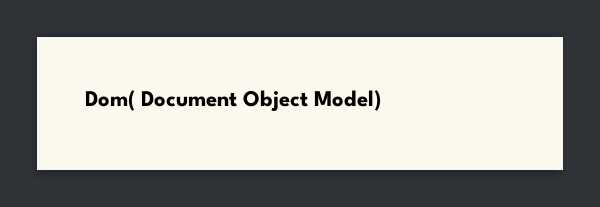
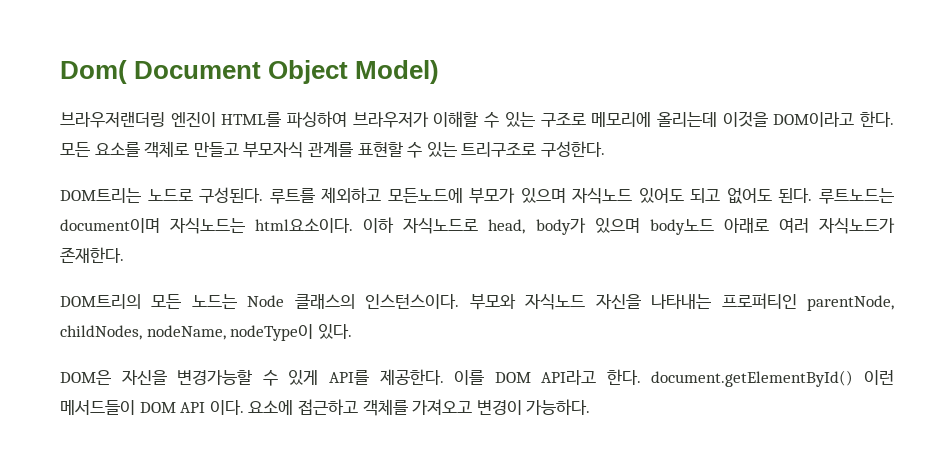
(382, 100) none -> [60,111,895,128] [60,141,605,158] [60,187,895,204] [60,217,896,235] [60,247,124,263] [60,293,895,311] [60,324,352,341] [60,369,894,387] [60,399,591,416] // 브라우저랜더링 엔진이 HTML를 파싱하여 브라우저가 이해할 수 있는 구조로 메모리에 올리는데 이것을 DOM이라고 한다. 모든 요소를 객체로 만들고 부모자식 관계를 표현할 수 있는 트리구조로 구성한다. // DOM트리는 노드로 구성된다. 루트를 제외하고 모든노드에 부모가 있으며 자식노드 있어도 되고 없어도 된다. 루트노드는 document이며 자식노드는 html요소이다. 이하 자식노드로 head, body가 있으며 body노드 아래로 여러 자식노드가 존재한다. // DOM트리의 모든 노드는 Node 클래스의 인스턴스이다. 부모와 자식노드 자신을 나타내는 프로퍼티인 parentNode, childNodes, nodeName, nodeType이 있다. // DOM은 자신을 변경가능할 수 있게 API를 제공한다. 이를 DOM API라고 한다. document.getElementById() 이런 메서드들이 DOM API 이다. 요소에 접근하고 객체를 가져오고 변경이 가능하다.

